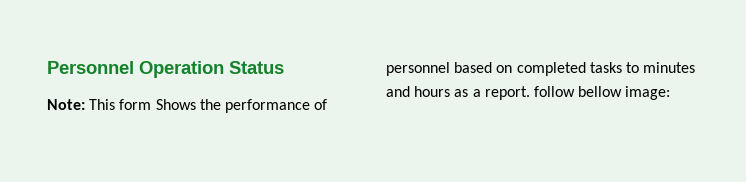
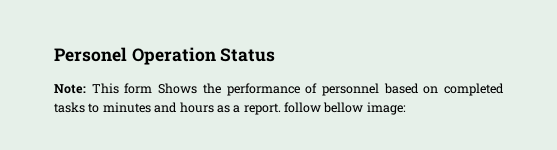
[47,61,134,74] Personnel -> [54,47,127,62] Personel

